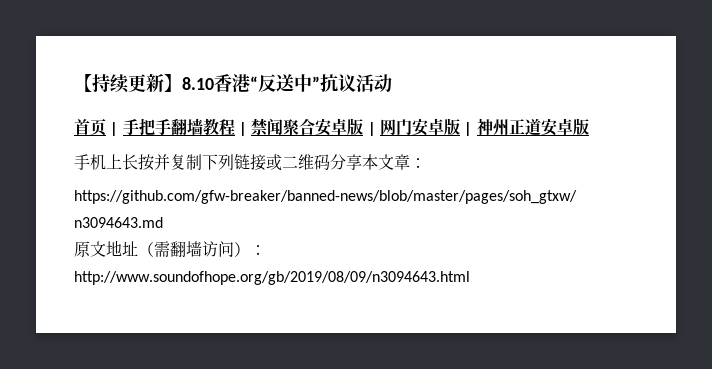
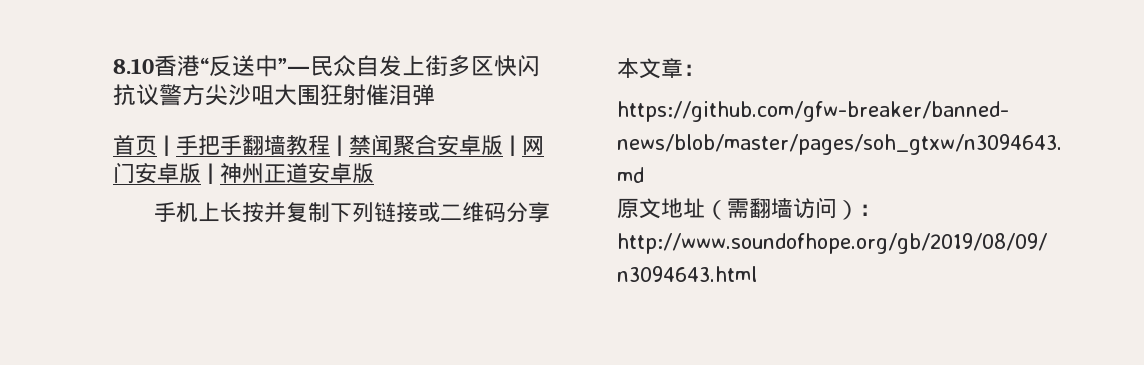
[74,74,182,93] 【持续更新】 -> (113, 66) none
[312,74,392,92] ”抗议活动 -> [278,55,540,77] [113,84,435,106] ”—民众自发上街多区快闪抗议警方尖沙咀大围狂射催泪弹

